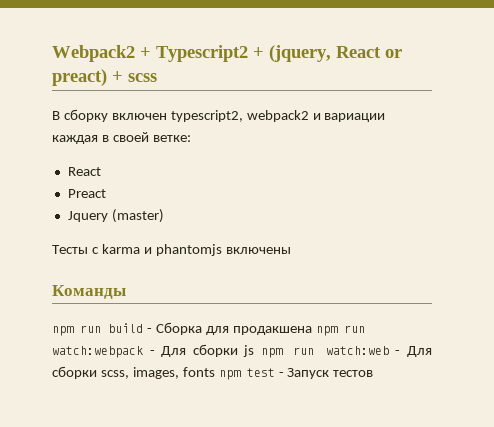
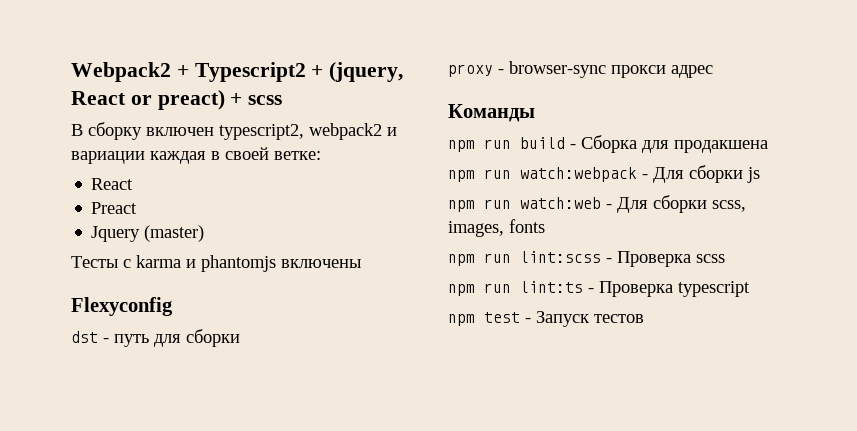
(291, 250) none -> [71,297,173,316] [71,329,240,347] [448,61,713,78] // Flexyconfig // dst - путь для сборки // proxy - browser-sync прокси адрес
(312, 330) none -> (768, 146) //
(255, 351) none -> (760, 175) //
(215, 372) none -> [448,251,725,267] [448,281,750,297] // npm run lint:scss - Проверка scss // npm run lint:ts - Проверка typescript //

